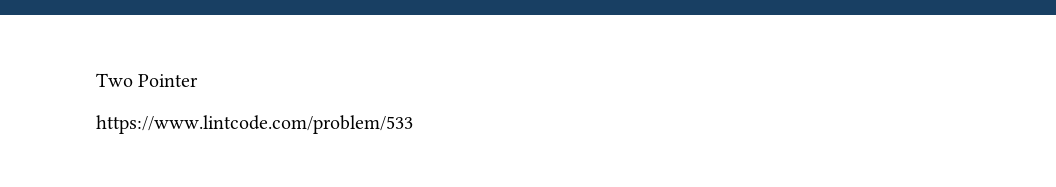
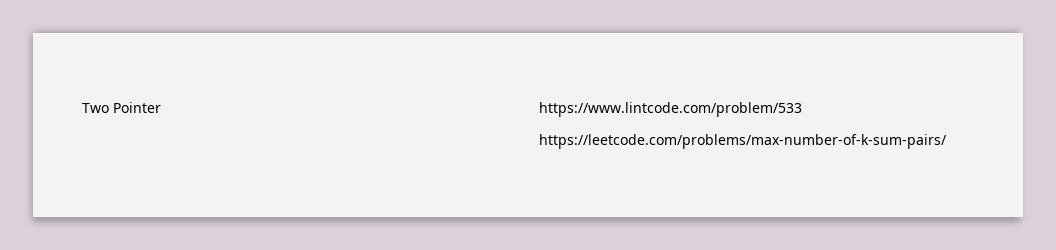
(413, 124) none -> [539,134,947,149] // https://leetcode.com/problems/max-number-of-k-sum-pairs/

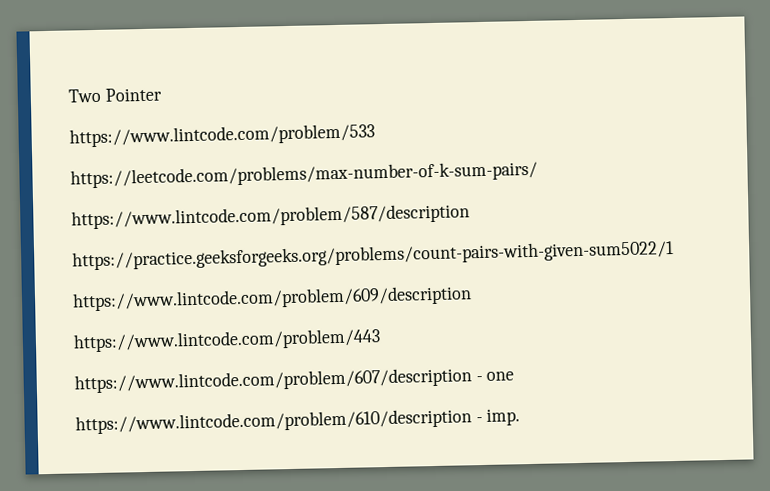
(947, 141) none -> [71,203,470,230] [72,240,674,271] [72,285,472,312] [73,328,381,353] [74,367,515,394] [75,408,521,435] // https://www.lintcode.com/problem/587/description // https://practice.geeksforgeeks.org/problems/count-pairs-with-given-sum5022/1 // https://www.lintcode.com/problem/609/description // https://www.lintcode.com/problem/443 // https://www.lintcode.com/problem/607/description - one // https://www.lintcode.com/problem/610/description - imp.

